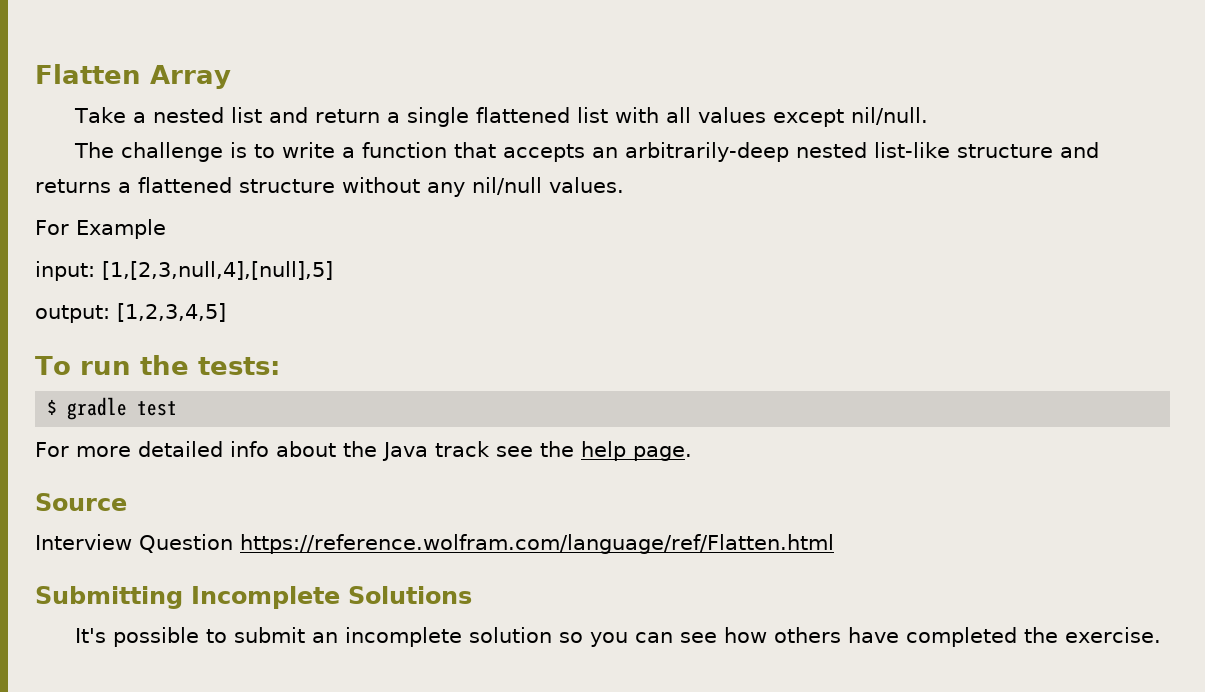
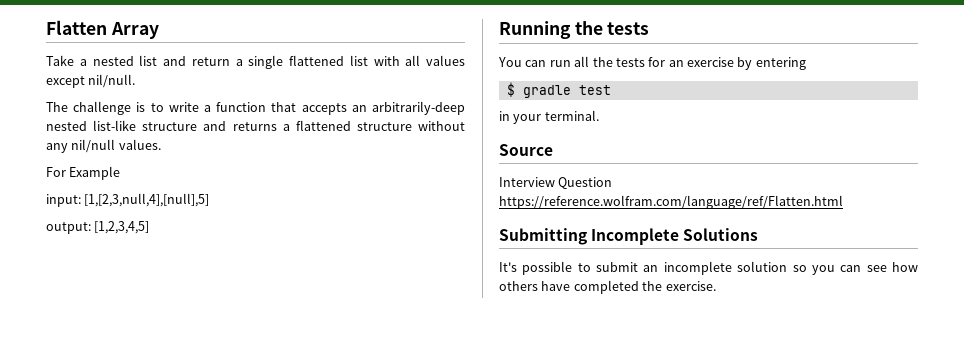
[35,355,280,375] [47,397,178,420] [35,441,692,461] To run the tests: // $ gradle test // For more detailed info about the Java track see the help page. -> [499,21,650,39] [498,56,806,70] [506,82,611,98] [499,110,599,124] Running the tests // You can run all the tests for an exercise by entering // $ gradle test // in your terminal.

